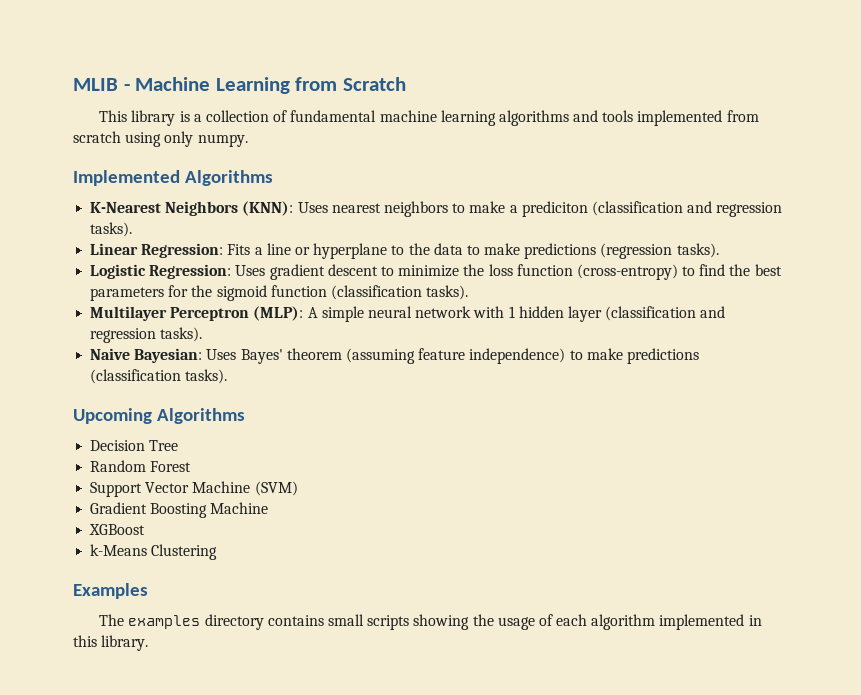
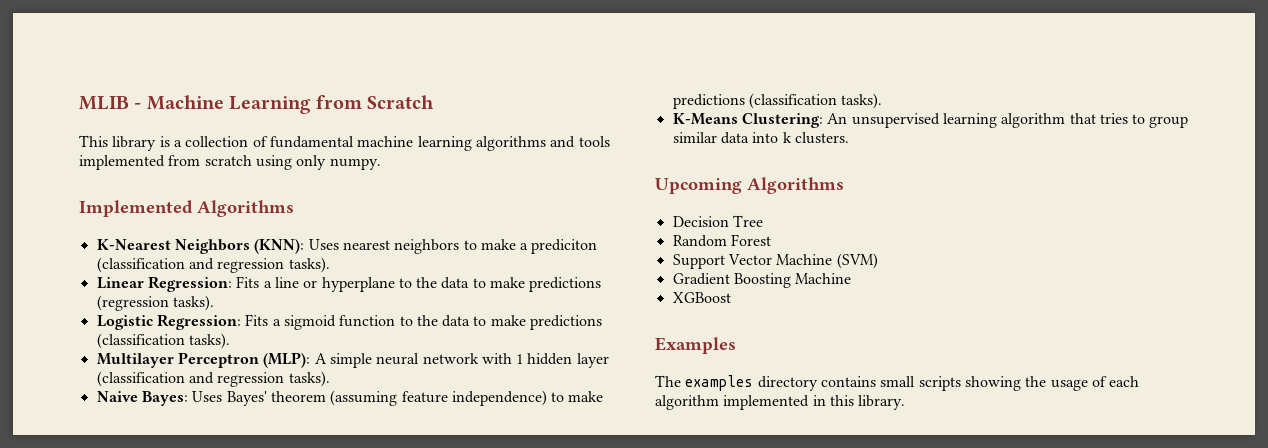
[235,264,782,280] [90,285,327,301] Uses gradient descent to minimize the loss function (cross-entropy) to find the best parameters for the sigmoid function -> [245,314,603,330] Fits a sigmoid function to the data to make predictions
[134,348,203,363] Bayesian: -> [141,391,188,406] Bayes:
(228, 376) none -> [672,113,1189,128] [672,132,849,144] // K-Means Clustering: An unsupervised learning algorithm that tries to group similar data into k clusters.
[90,544,218,560] // k-Means Clustering -> (731, 297) none

